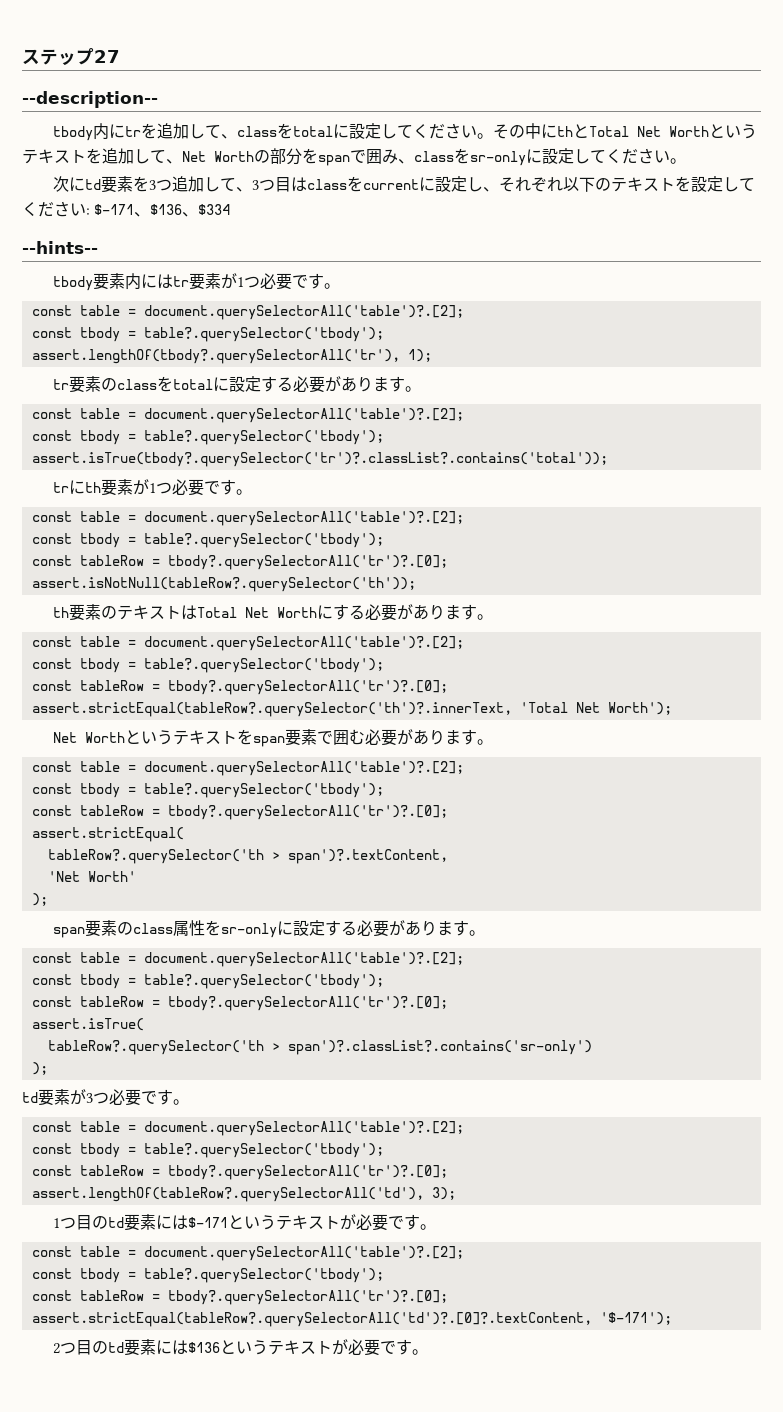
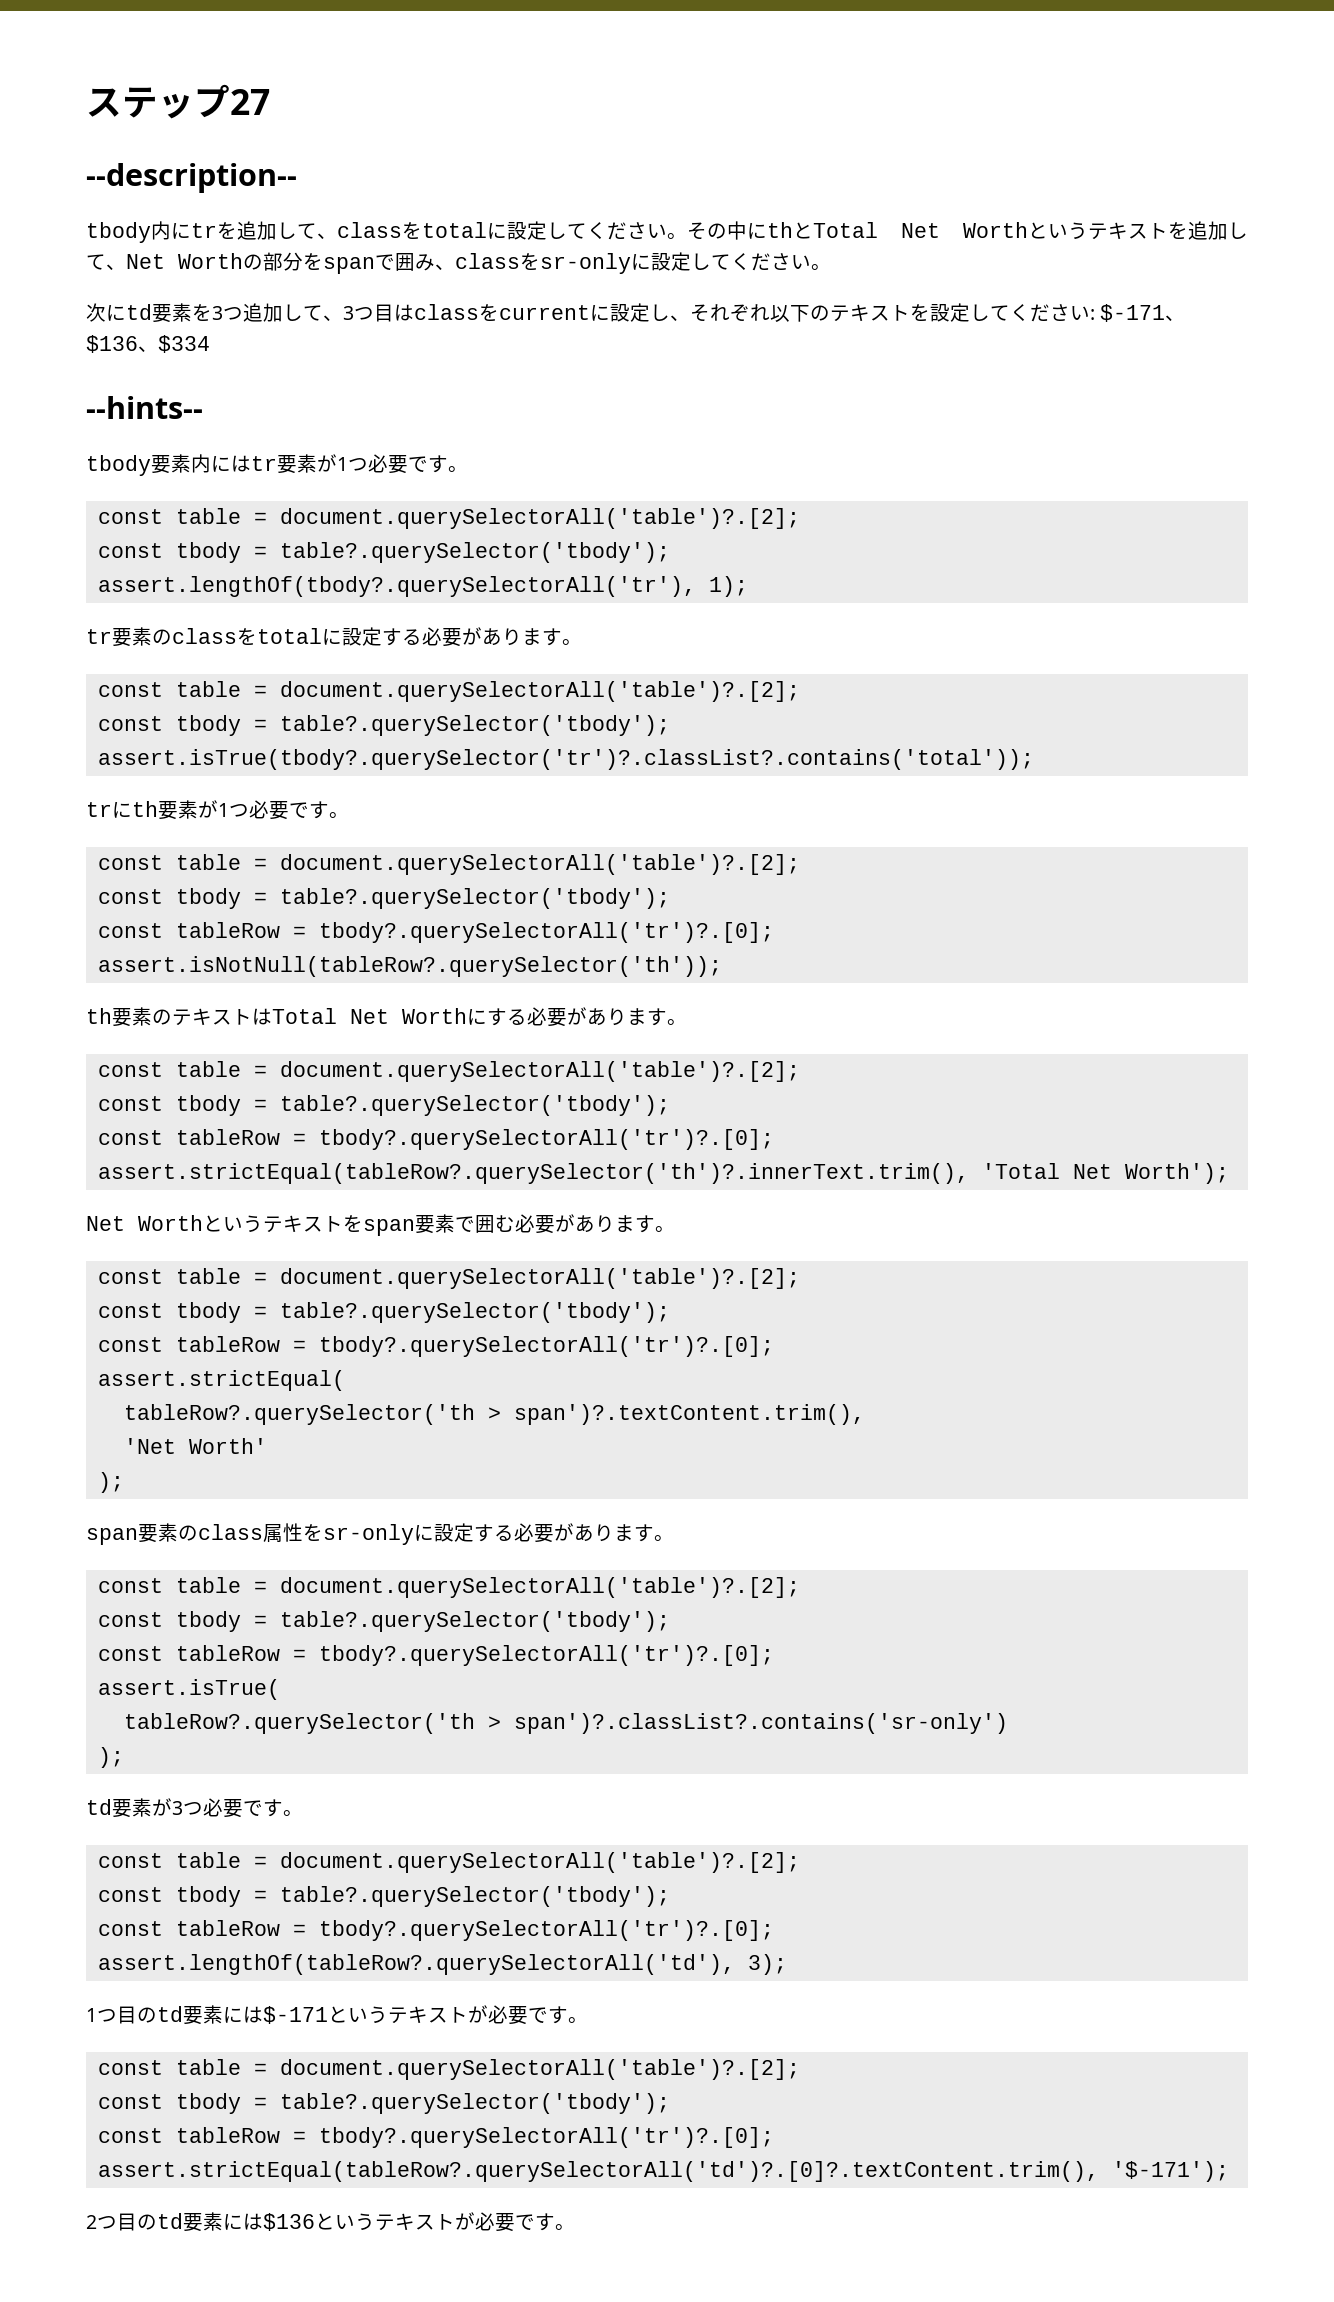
[31,702,512,717] assert.strictEqual(tableRow?.querySelector('th')?.innerText, -> [97,1163,969,1184] assert.strictEqual(tableRow?.querySelector('th')?.innerText.trim(),
[287,849,448,864] span')?.textContent, -> [513,1404,865,1425] span')?.textContent.trim(),
[31,1312,592,1327] assert.strictEqual(tableRow?.querySelectorAll('td')?.[0]?.textContent, -> [97,2161,1099,2182] assert.strictEqual(tableRow?.querySelectorAll('td')?.[0]?.textContent.trim(),

